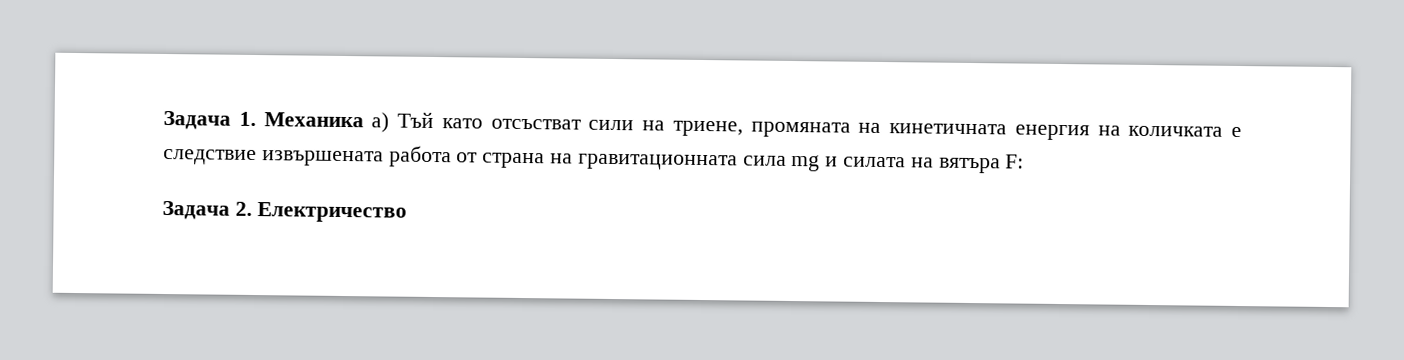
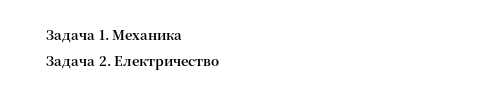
[371,111,1242,141] [163,145,1025,174] а) Тъй като отсъстват сили на триене, промяната на кинетичната енергия на количката е следствие извършената работа от страна на гравитационната сила mg и силата на вятъра F: -> (183, 35) none

